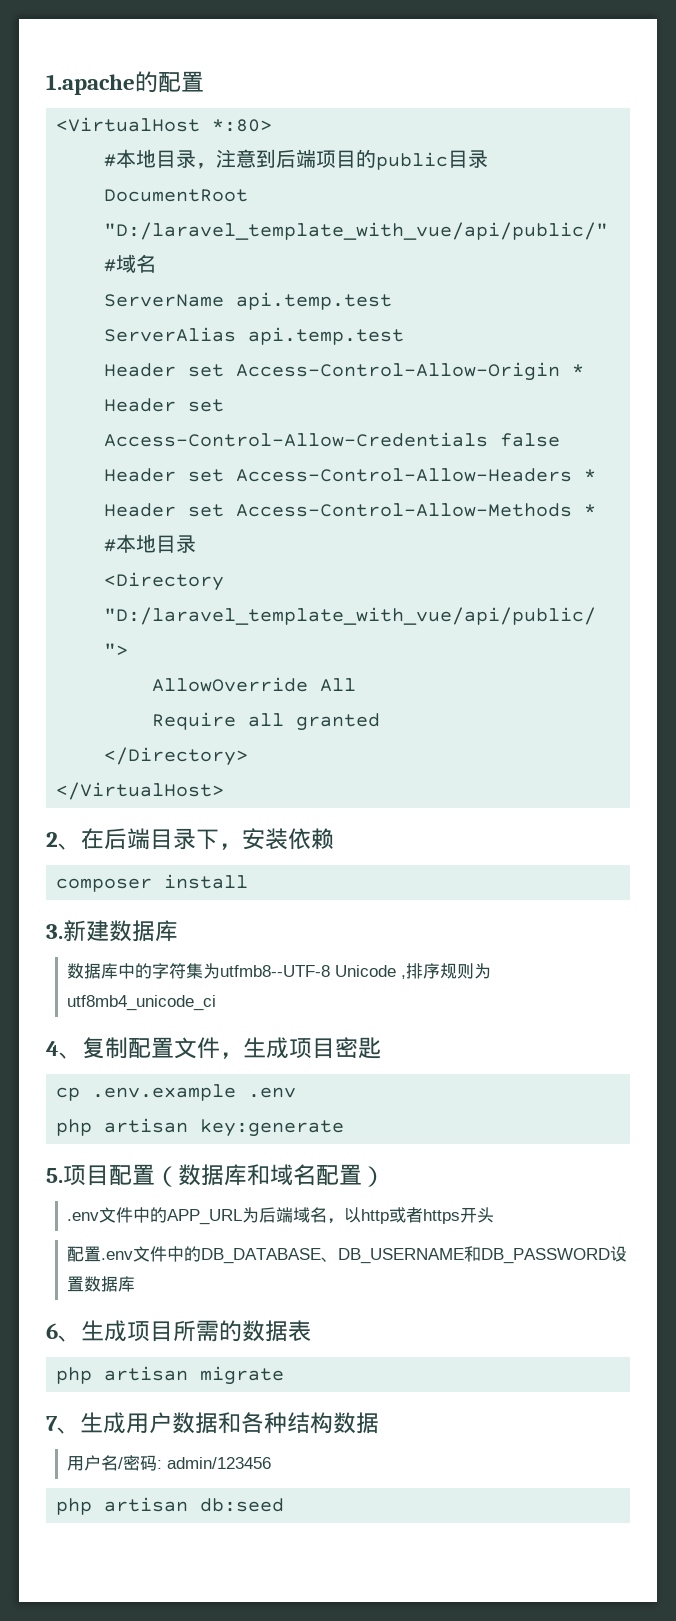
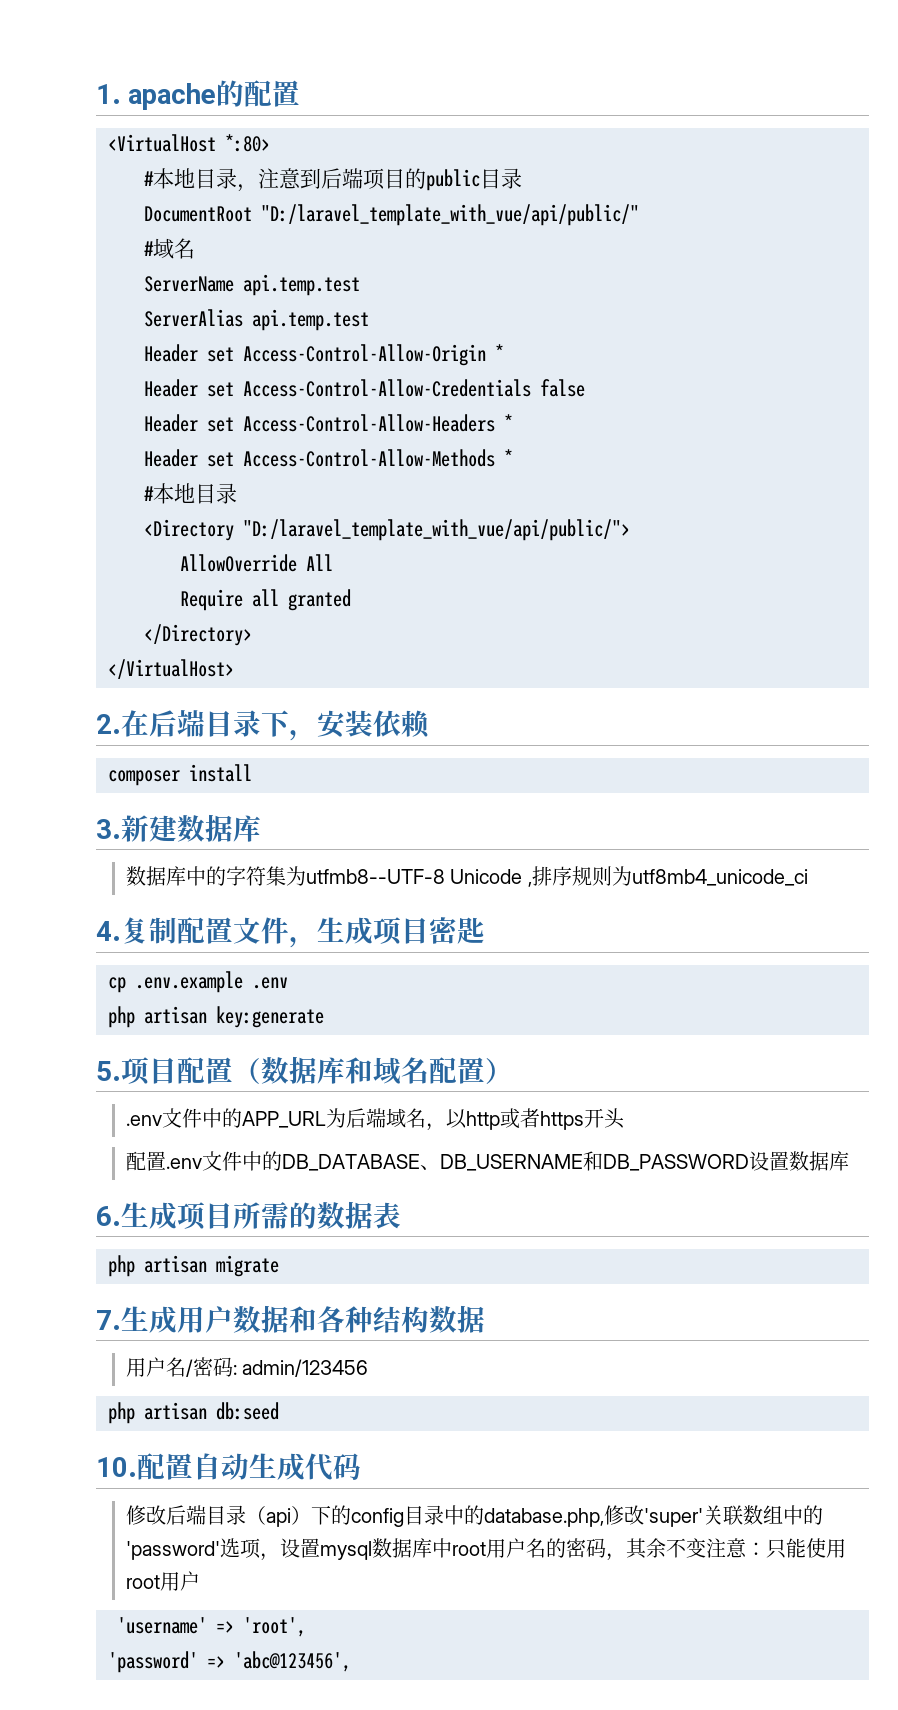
[46,74,135,95] 1.apache -> [96,83,217,110] 1. apache
[46,832,81,850] 2、 -> [96,714,121,734] 2.
[46,1041,82,1059] 4、 -> [96,921,121,941] 4.
[46,1323,81,1342] 6、 -> [96,1206,121,1226] 6.
[46,1416,80,1434] 7、 -> [96,1310,121,1330] 7.
(285, 1505) none -> [96,1453,361,1481] [125,1505,823,1527] [125,1538,846,1561] [125,1571,200,1591] [117,1617,306,1637] [108,1651,351,1673] // 10.配置自动生成代码 // 修改后端目录（api）下的config目录中的database.php,修改'super'关联数组中的'password'选项，设置mysql数据库中root用户名的密码，其余不变注意：只能使用root用户 // 'username' => 'root', // 'password' => 'abc@123456',

